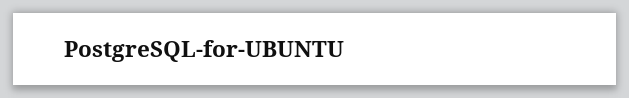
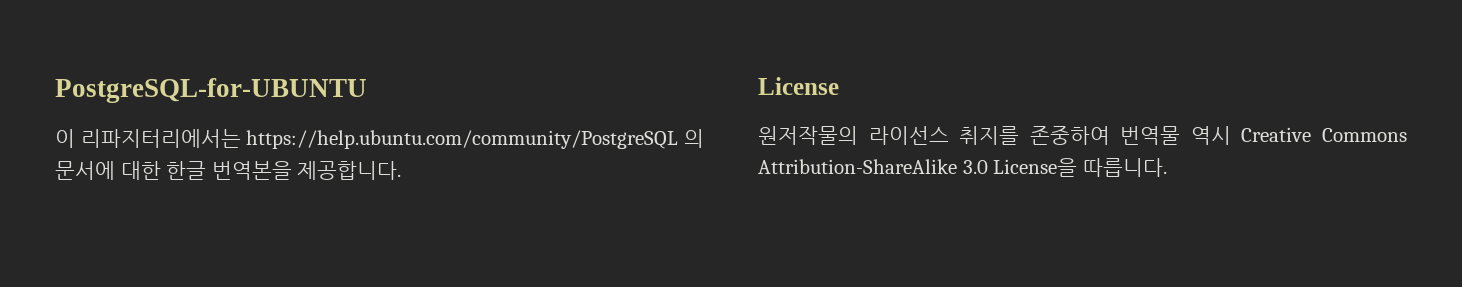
(344, 51) none -> [55,129,704,149] [55,161,402,180] [758,77,839,95] [758,126,1407,145] [758,158,1167,177] // 이 리파지터리에서는 https://help.ubuntu.com/community/PostgreSQL 의 문서에 대한 한글 번역본을 제공합니다. // License // 원저작물의 라이선스 취지를 존중하여 번역물 역시 Creative Commons Attribution-ShareAlike 3.0 License을 따릅니다.

